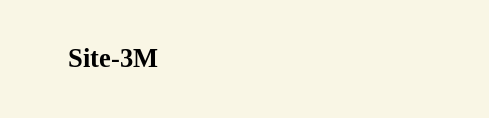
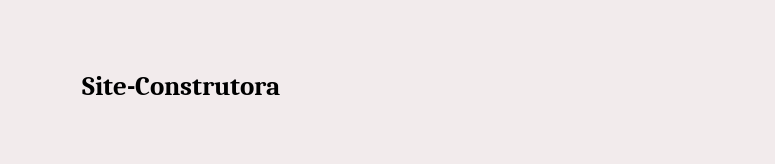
[68,48,158,67] Site-3M -> [82,76,280,95] Site-Construtora

